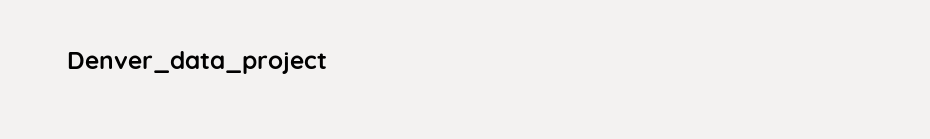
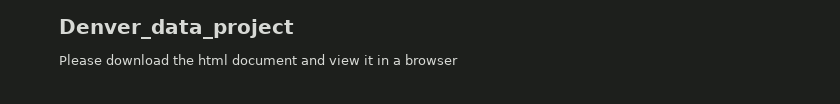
(327, 62) none -> [59,54,458,65] // Please download the html document and view it in a browser

